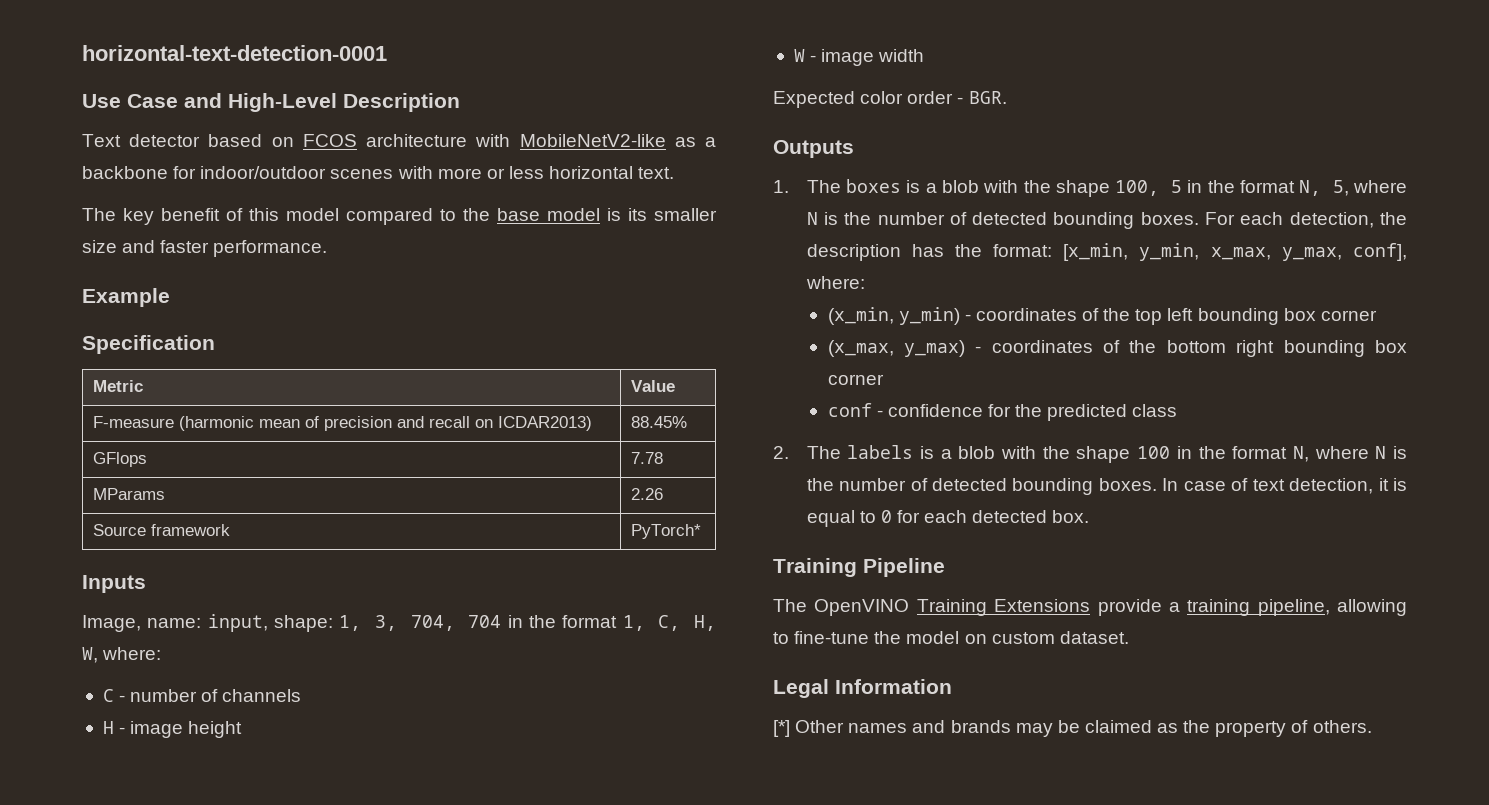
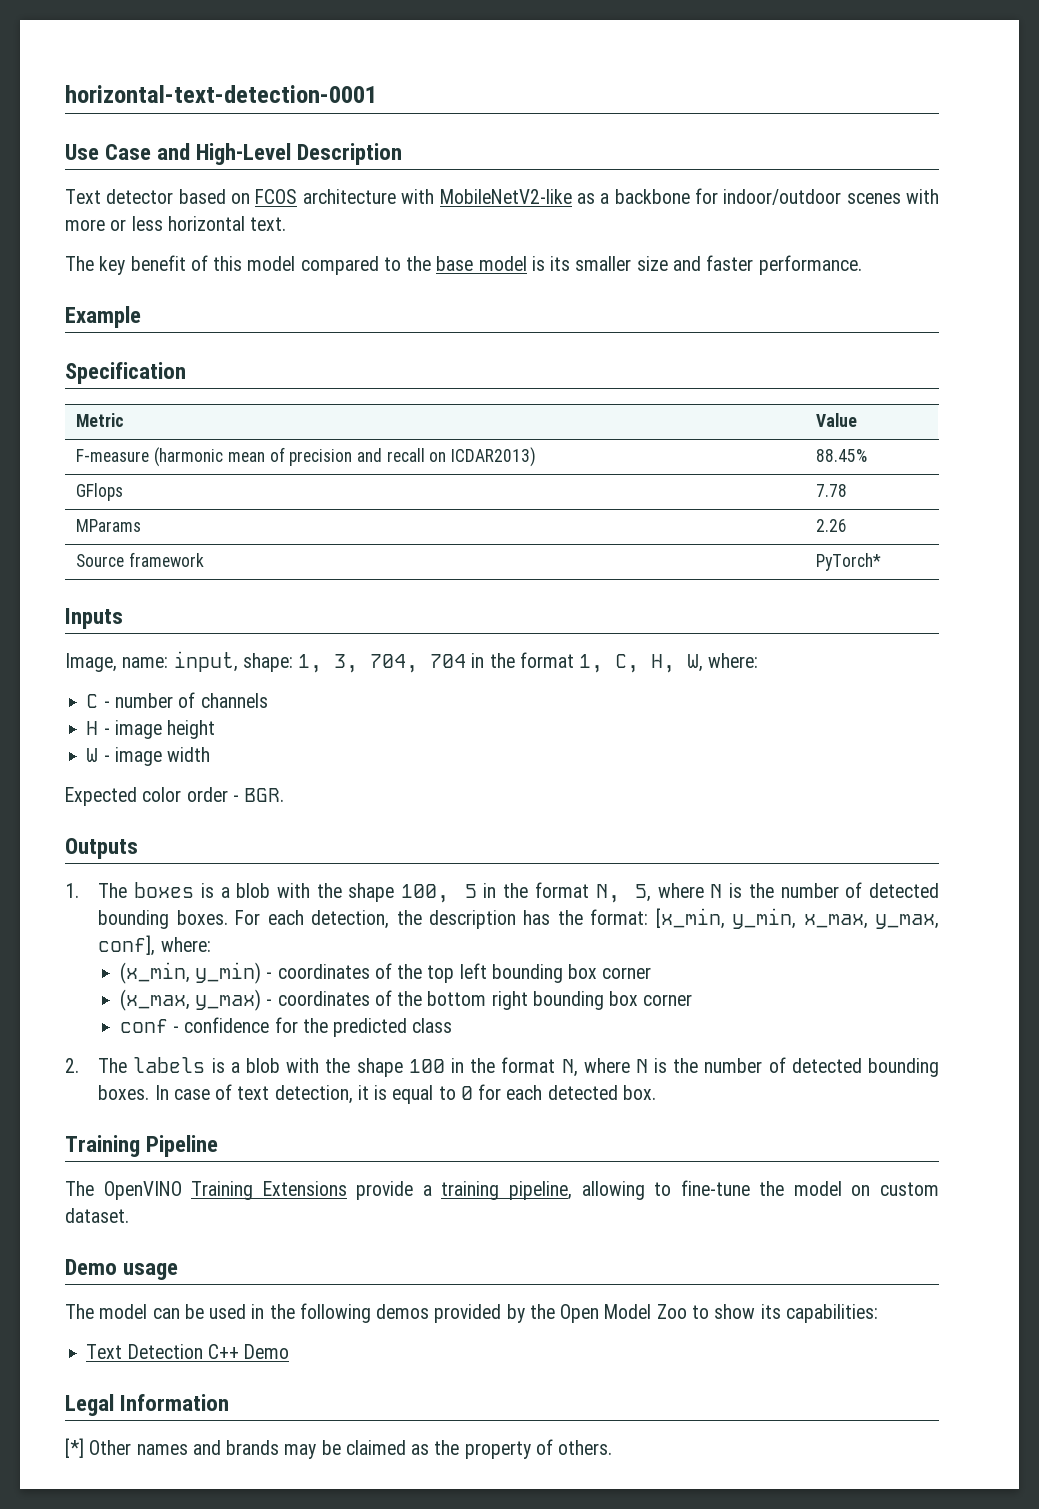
(1129, 637) none -> [65,1259,179,1280] [65,1303,878,1323] [86,1344,290,1359] // Demo usage // The model can be used in the following demos provided by the Open Model Zoo to show its capabilities: // Text Detection C++ Demo

